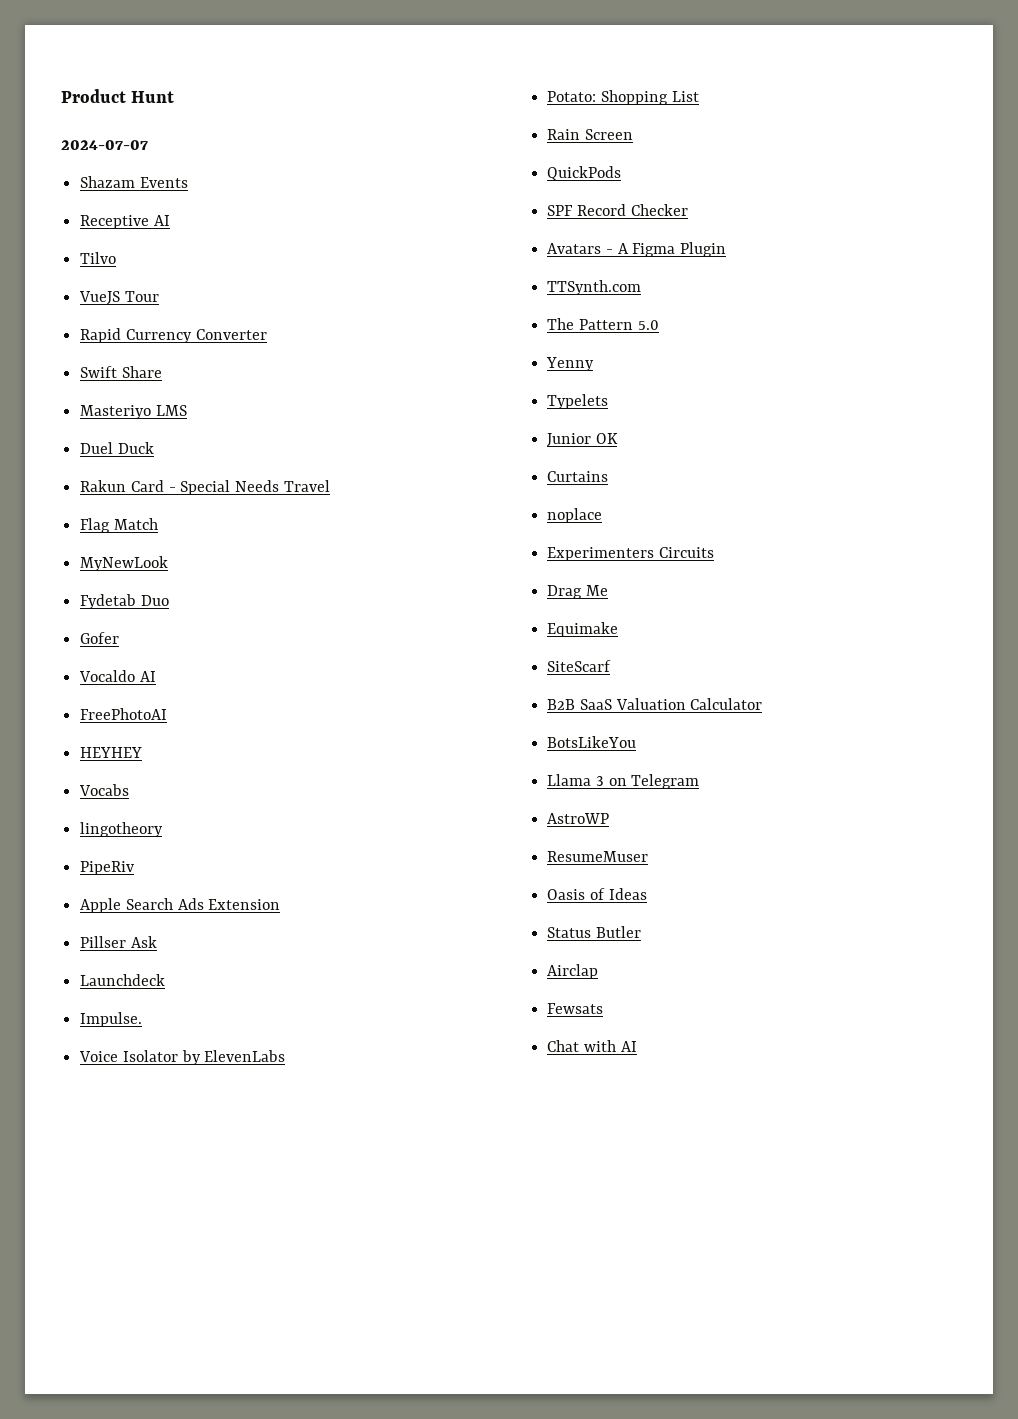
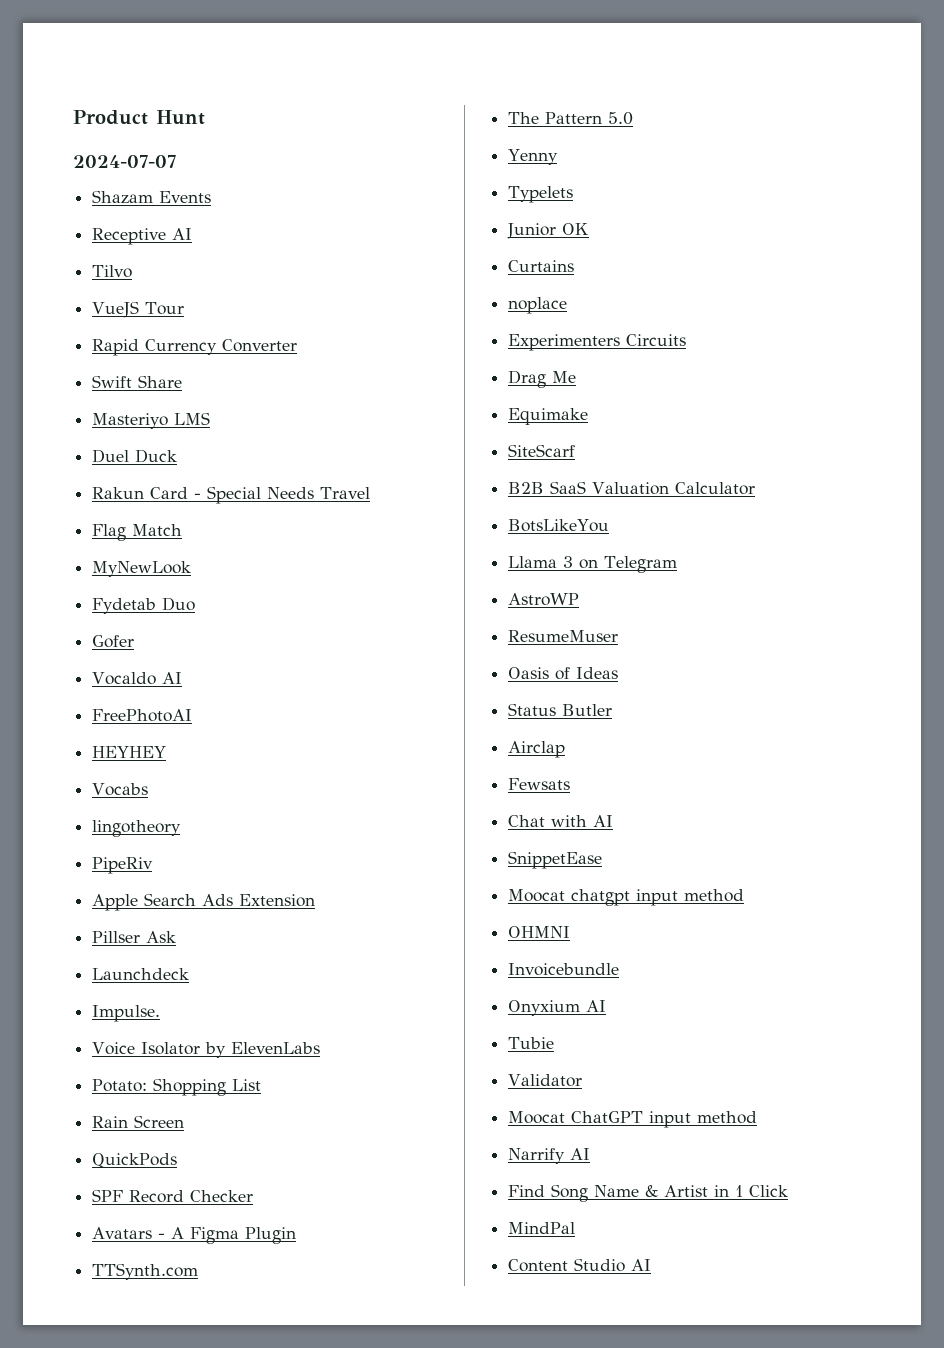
(637, 1046) none -> [508,851,603,869] [508,889,745,906] [508,926,571,938] [508,963,620,976] [508,1000,607,1016] [508,1037,555,1049] [508,1074,583,1087] [508,1111,758,1128] [508,1148,591,1164] [508,1184,789,1202] [508,1222,576,1234] [508,1258,652,1272] // SnippetEase // Moocat chatgpt input method // OHMNI // Invoicebundle // Onyxium AI // Tubie // Validator // Moocat ChatGPT input method // Narrify AI // Find Song Name & Artist in 1 Click // MindPal // Content Studio AI

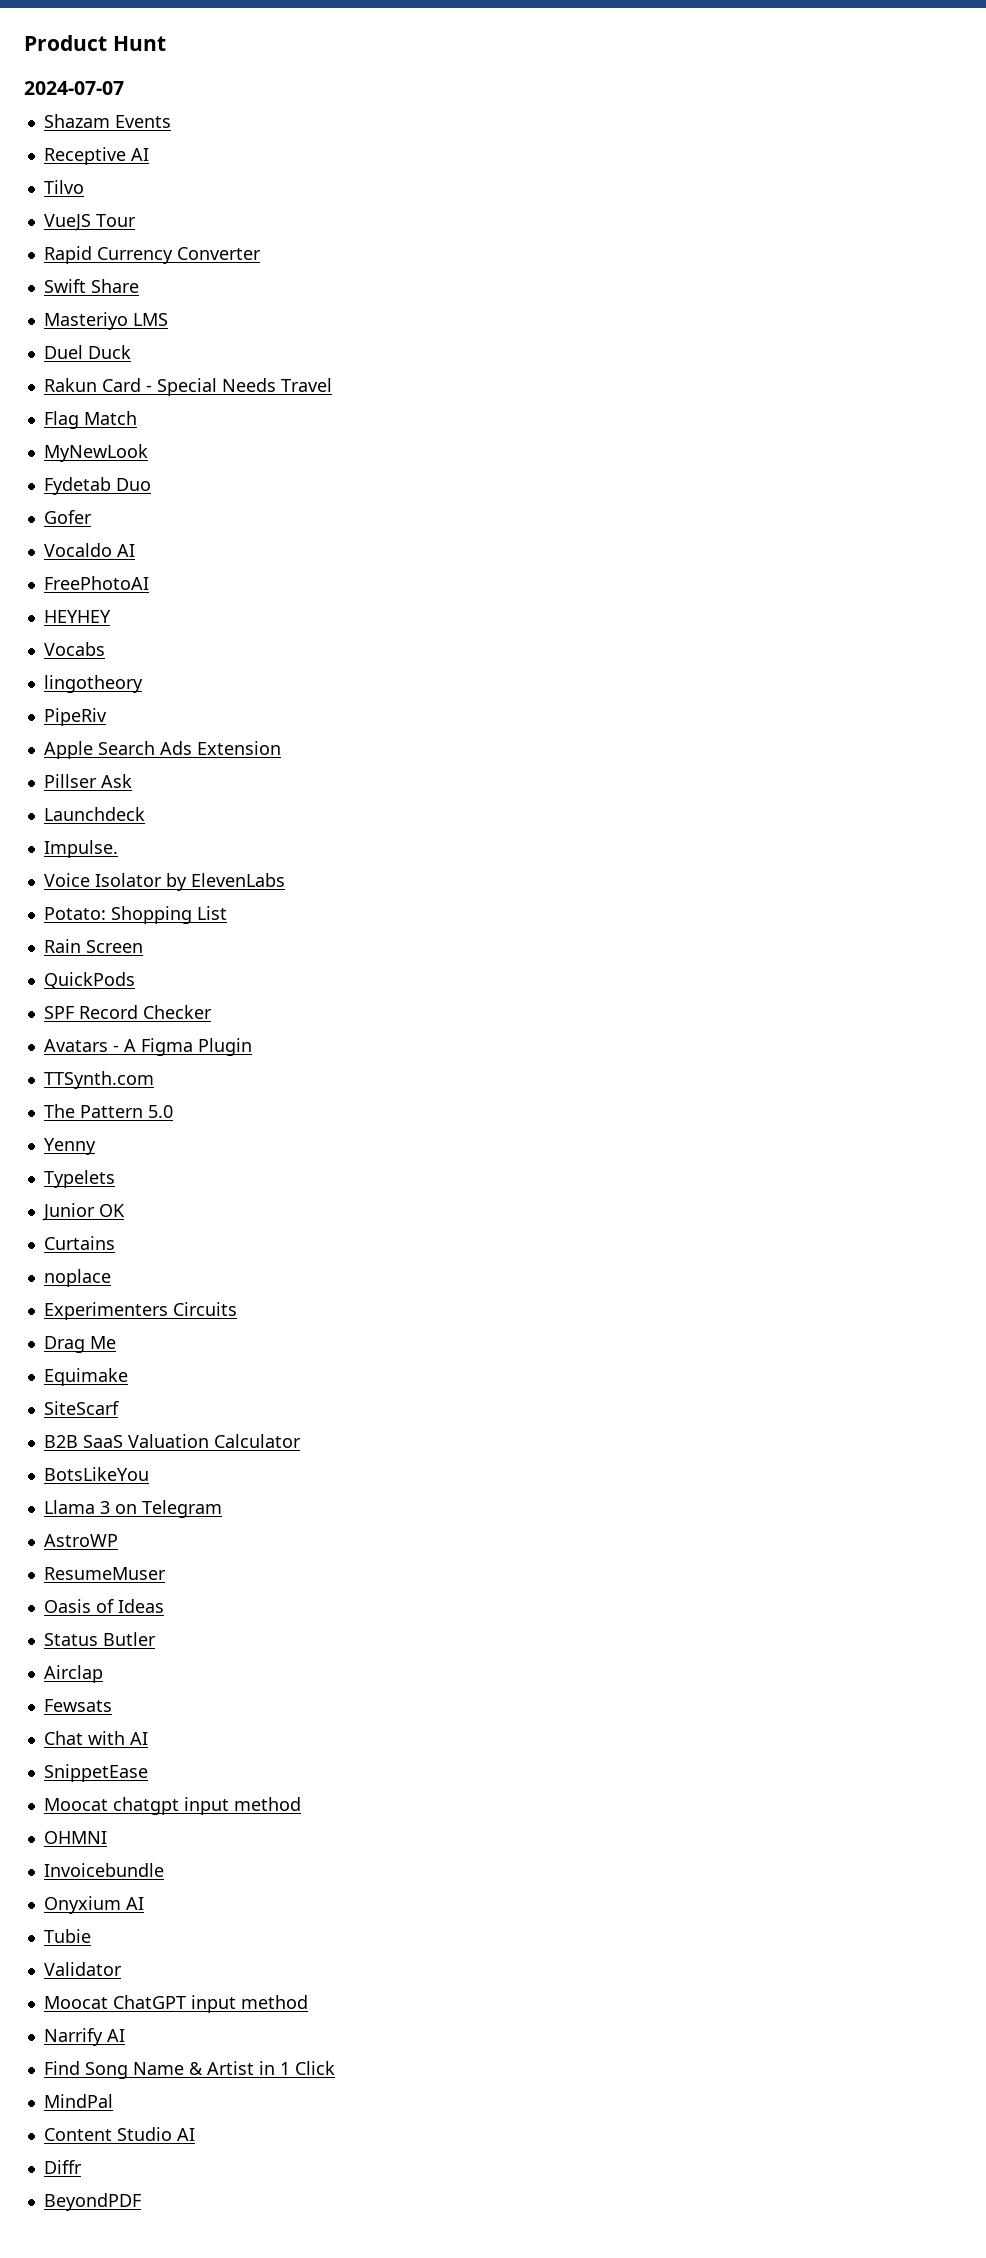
(652, 1265) none -> [43,2160,82,2174] [43,2193,141,2211] // Diffr // BeyondPDF

